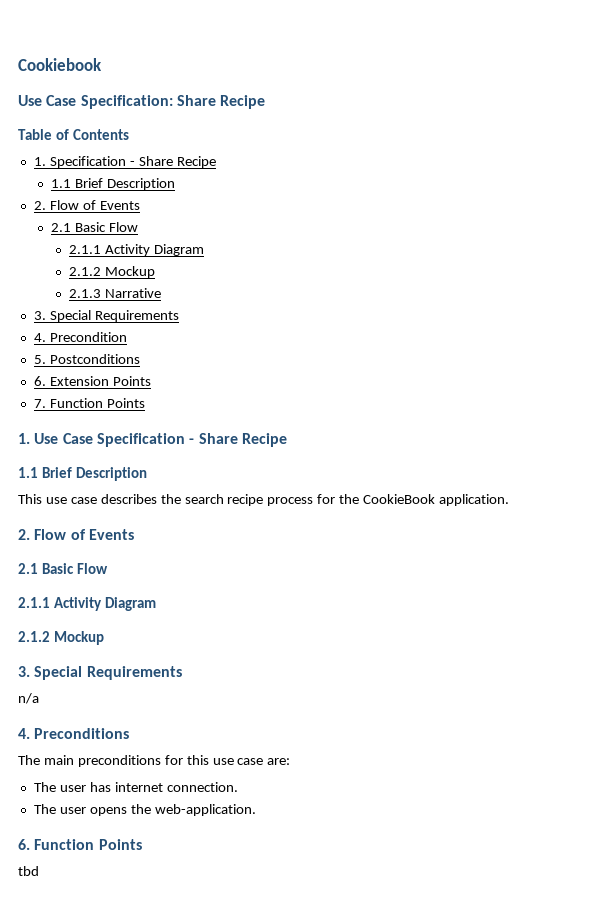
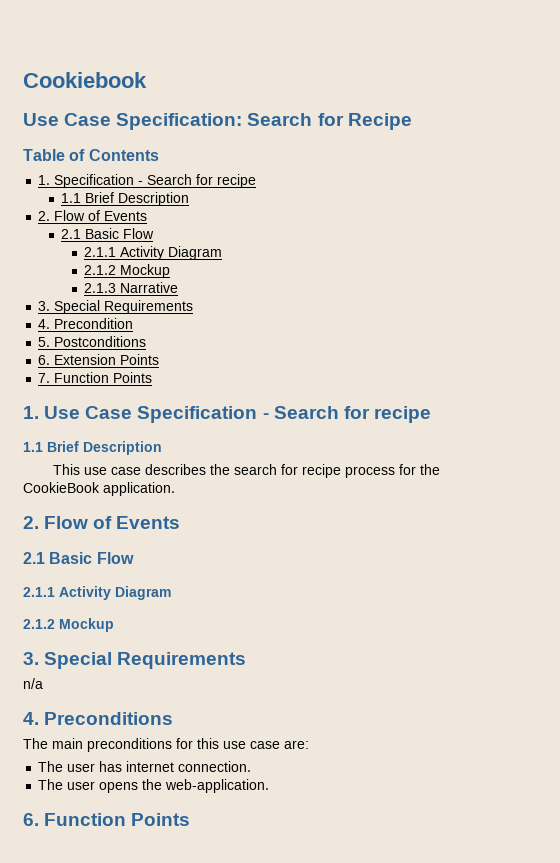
[176,95,216,106] Share -> [247,113,344,126] Search for
[138,156,216,168] Share Recipe -> [147,174,257,188] Search for recipe
[198,433,287,447] Share Recipe -> [273,406,431,423] Search for recipe
(224, 499) none -> [281,464,299,475] for
[18,866,39,876] // tbd -> (191, 819) none

